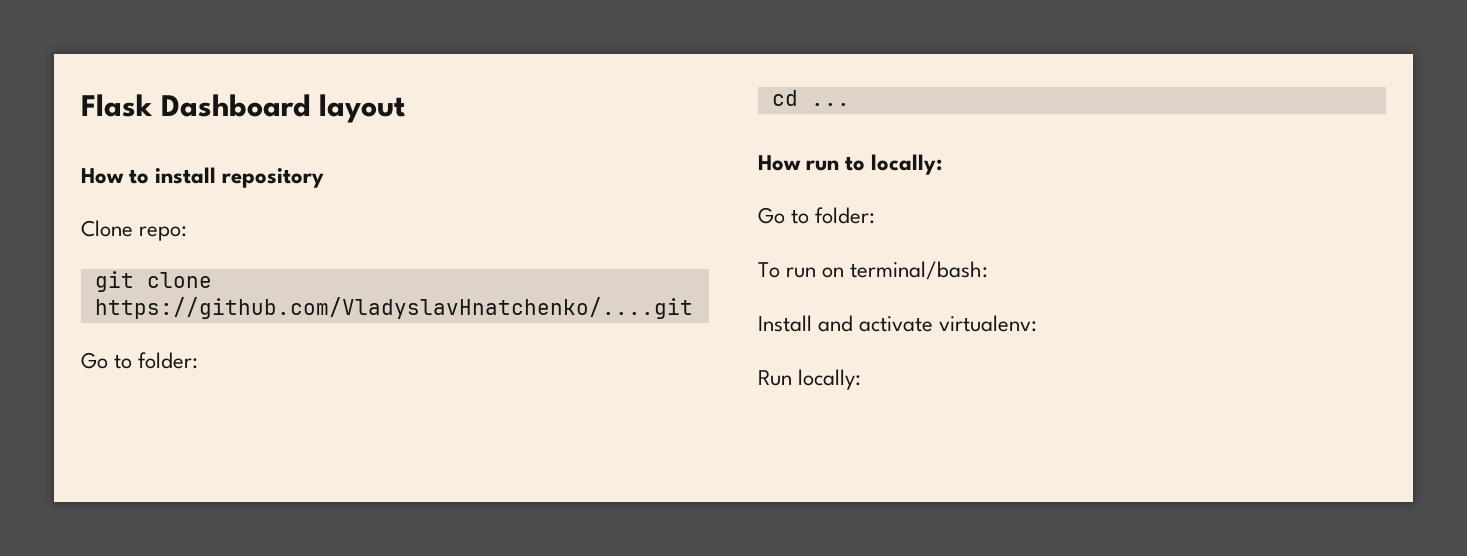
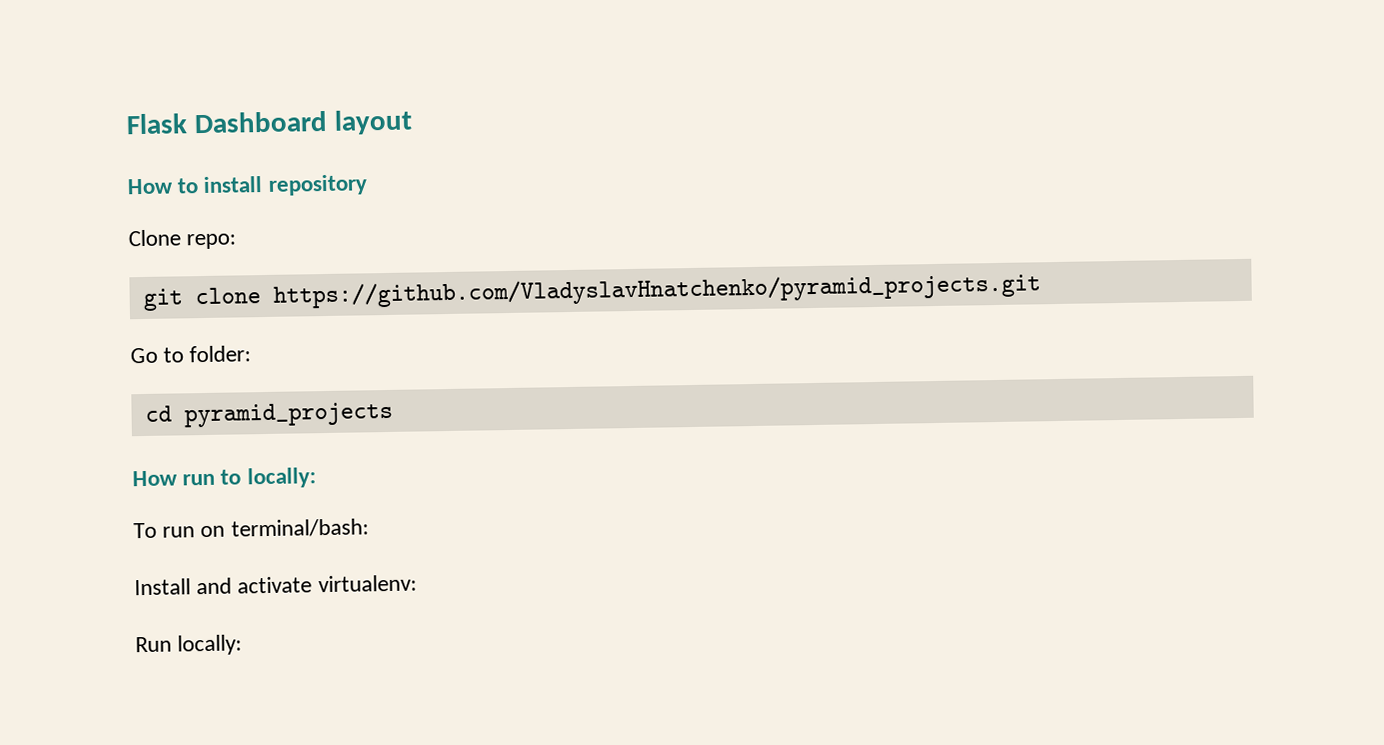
[94,297,693,319] https://github.com/VladyslavHnatchenko/....git -> [272,272,1041,309] https://github.com/VladyslavHnatchenko/pyramid_projects.git
[810,103,850,106] ... -> [183,401,393,428] pyramid_projects
[758,207,876,224] // Go to folder: -> (316, 478) none

